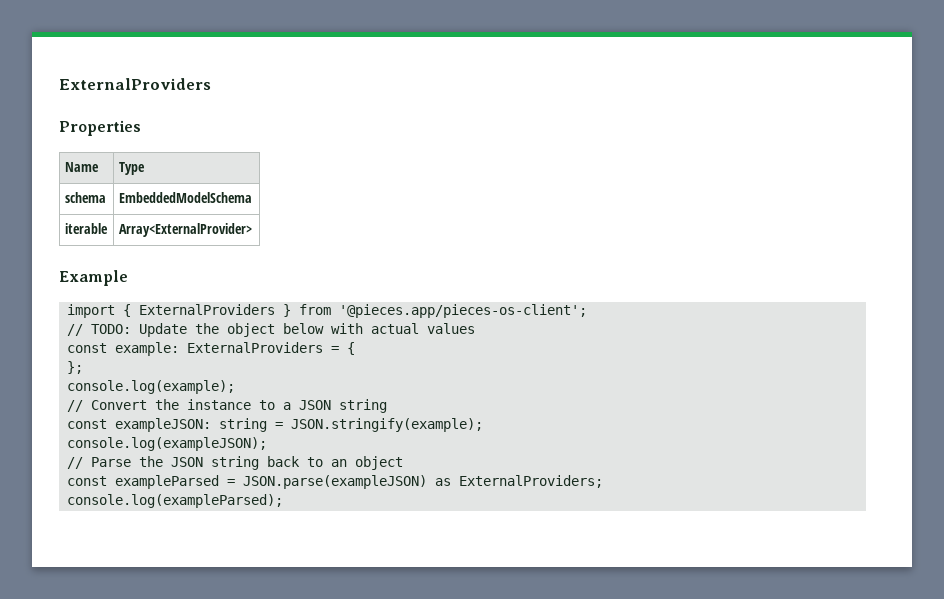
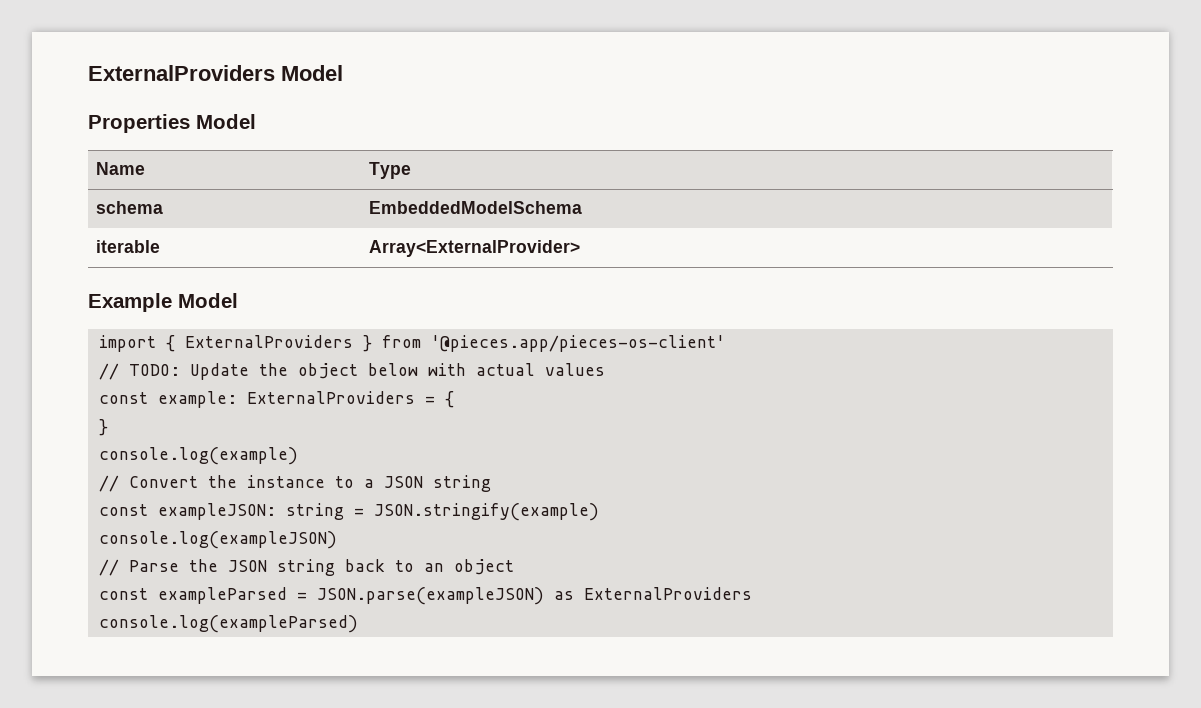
[59,78,211,90] ExternalProviders -> [88,65,343,81] ExternalProviders Model
(141, 128) none -> [196,114,256,129] Model
(128, 278) none -> [178,293,238,308] Model
[339,304,588,318] '@pieces.app/pieces-os-client'; -> [430,335,725,352] '@pieces.app/pieces-os-client'
[67,361,84,374] [67,380,236,394] }; // console.log(example); -> [98,419,108,436] [98,447,298,465] } // console.log(example)
[291,418,484,432] [67,437,268,451] JSON.stringify(example); // console.log(exampleJSON); -> [373,503,599,521] [98,531,337,549] JSON.stringify(example) // console.log(exampleJSON)
[459,475,604,488] [67,494,284,508] ExternalProviders; // console.log(exampleParsed); -> [583,587,752,600] [98,615,358,633] ExternalProviders // console.log(exampleParsed)

